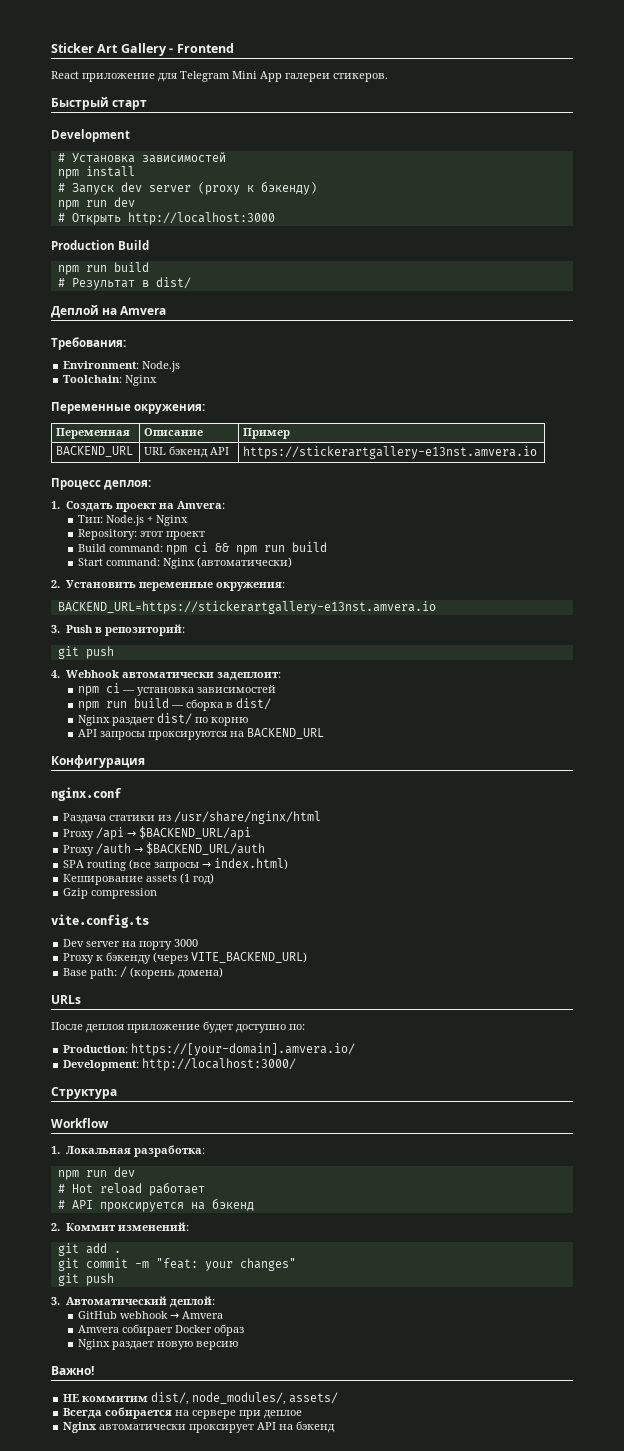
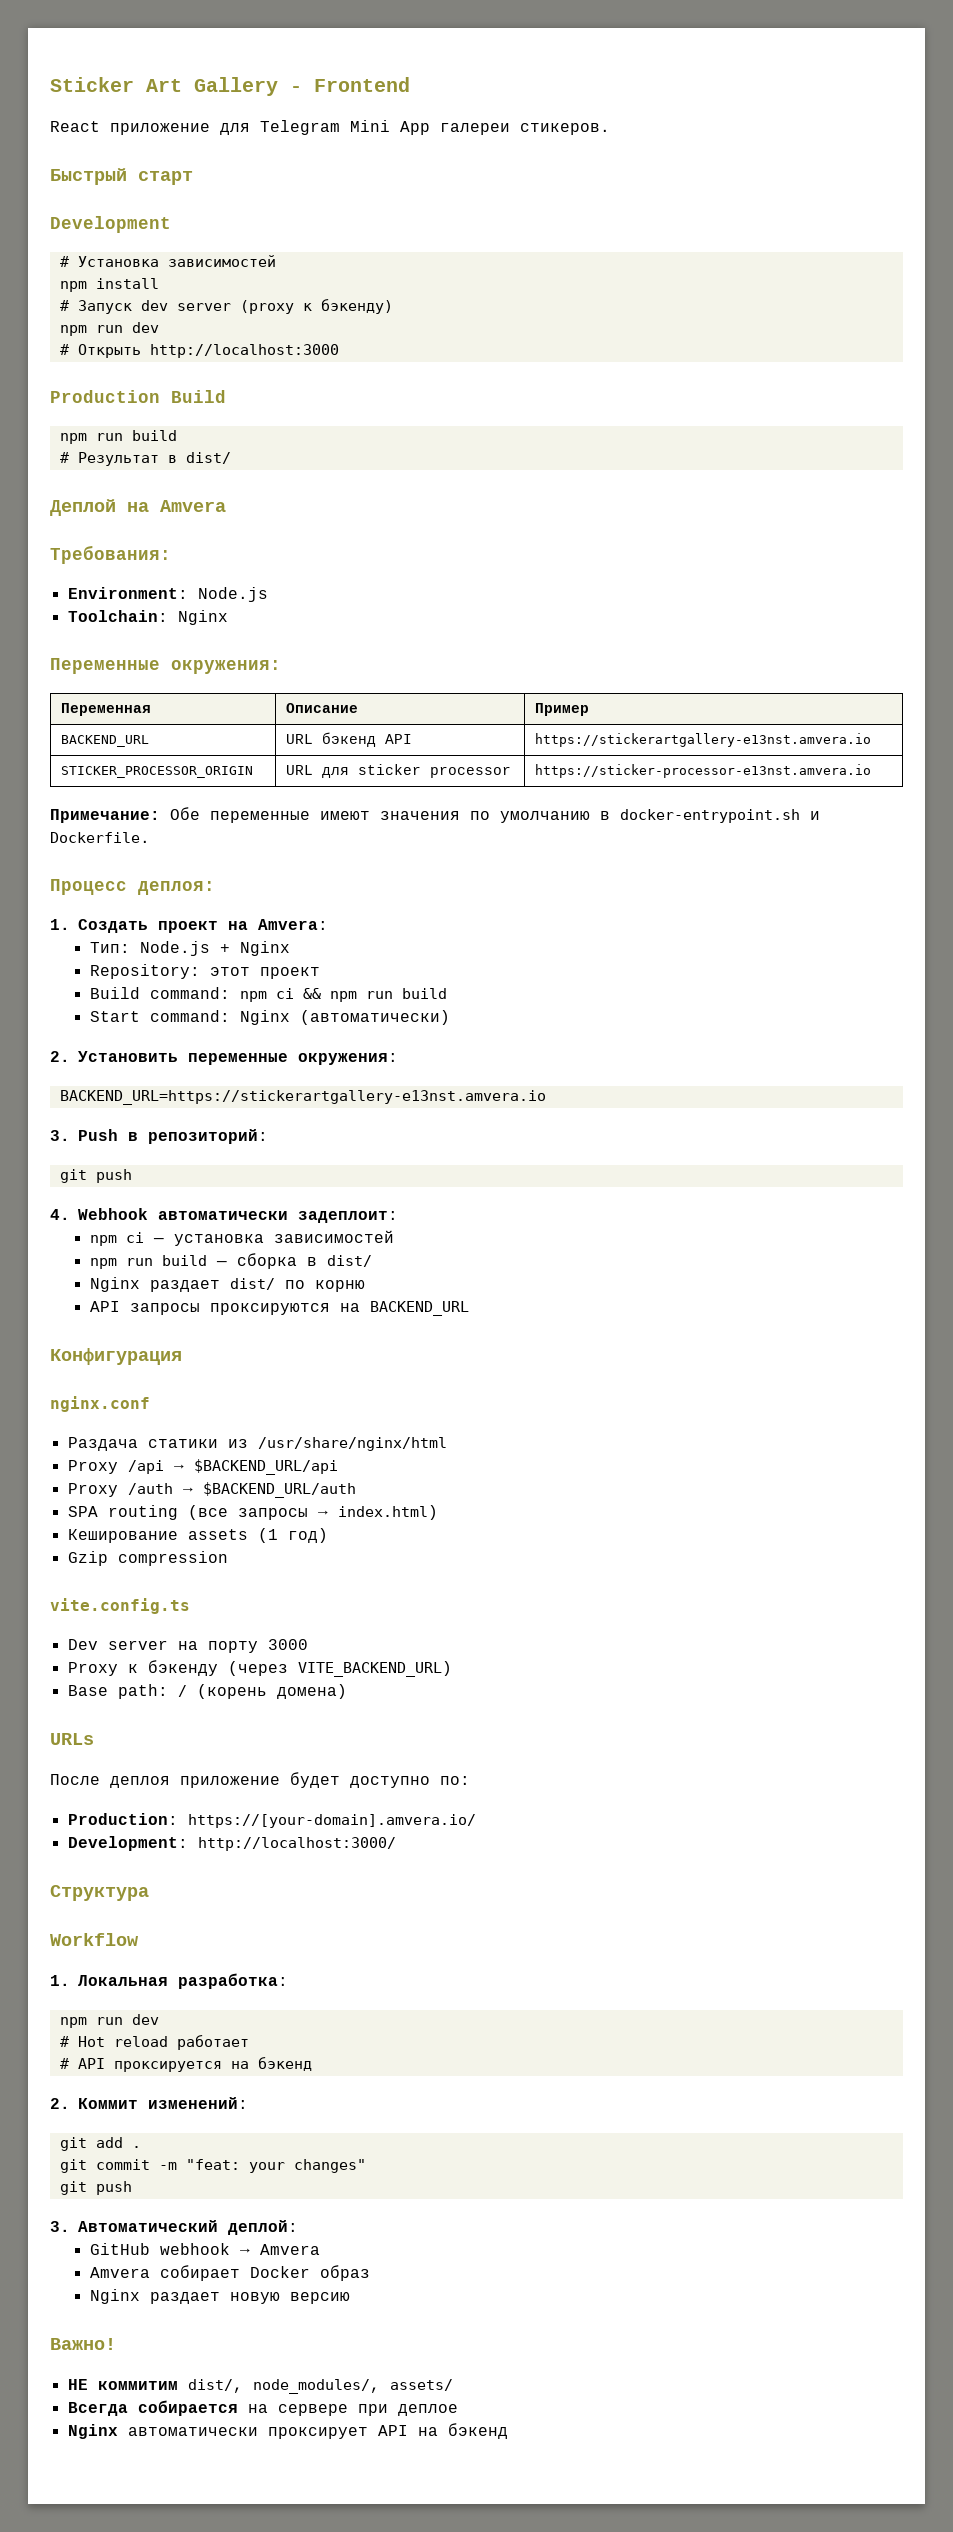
(538, 452) none -> [60,766,253,778] [285,764,511,778] [534,764,871,778] [50,807,820,823] [50,832,150,843] // STICKER_PROCESSOR_ORIGIN | URL для sticker processor | https://sticker-processor-e13nst.amvera.io // Примечание: Обе переменные имеют значения по умолчанию в docker-entrypoint.sh и Dockerfile.

